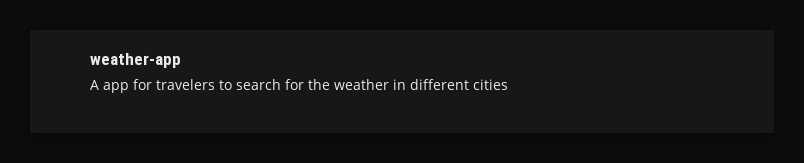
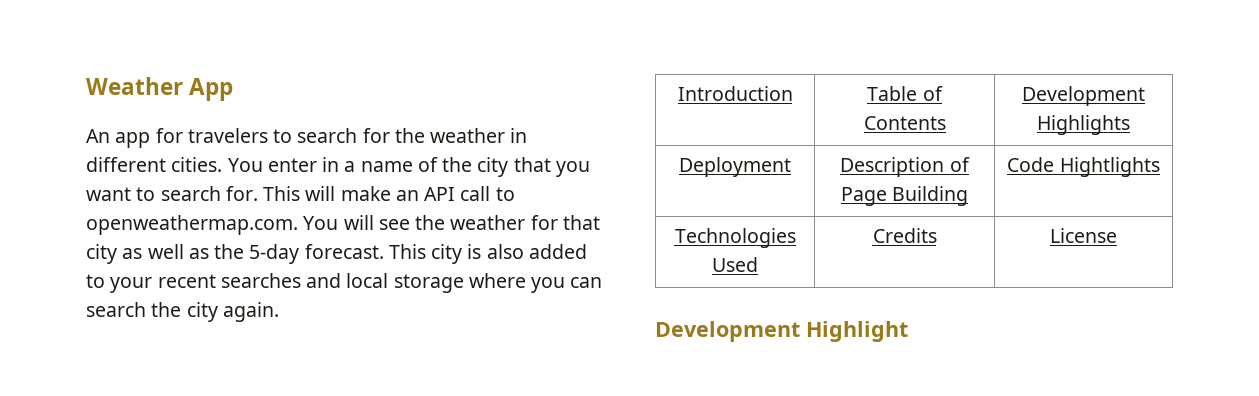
[90,53,181,68] [90,80,99,90] weather-app // A -> [86,77,234,101] [86,129,110,143] Weather App // An
[473,79,508,90] cities -> [171,157,590,177] [86,186,515,201] [86,215,600,235] [86,244,587,264] [86,273,603,293] [86,302,279,322] [677,86,793,101] [867,86,943,101] [863,116,946,130] [1022,86,1145,106] [1037,115,1130,135] [679,157,791,177] [840,157,970,177] [840,186,969,206] [1007,157,1160,177] [674,228,796,248] [712,257,758,272] [872,228,937,243] [1050,228,1117,243] [655,321,908,342] cities. You enter in a name of the city that you want to search for. This will make an API call to openweathermap.com. You will see the weather for that city as well as the 5-day forecast. This city is also added to your recent searches and local storage where you can search the city again. // Introduction | Table of Contents | Development Highlights // Deployment | Description of Page Building | Code Hightlights // Technologies Used | Credits | License // Development Highlight

